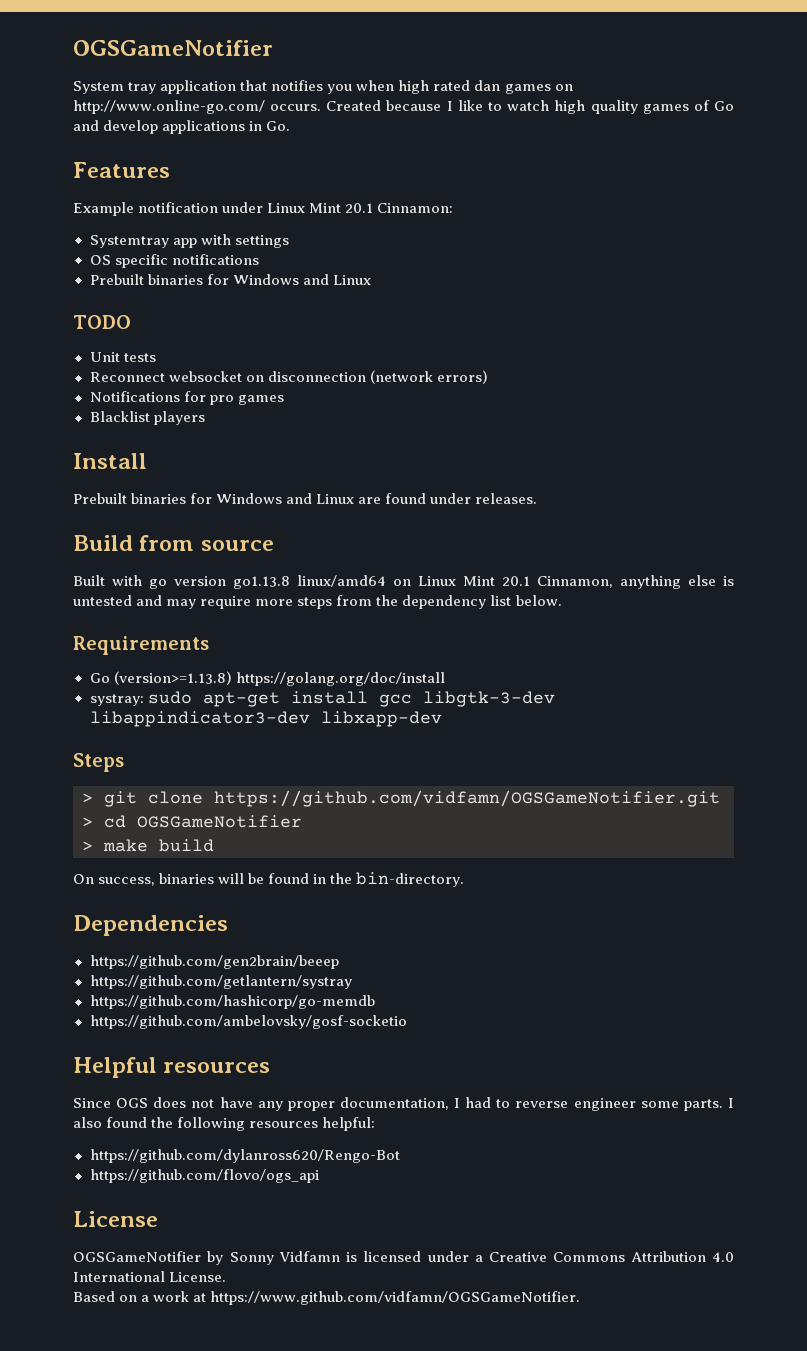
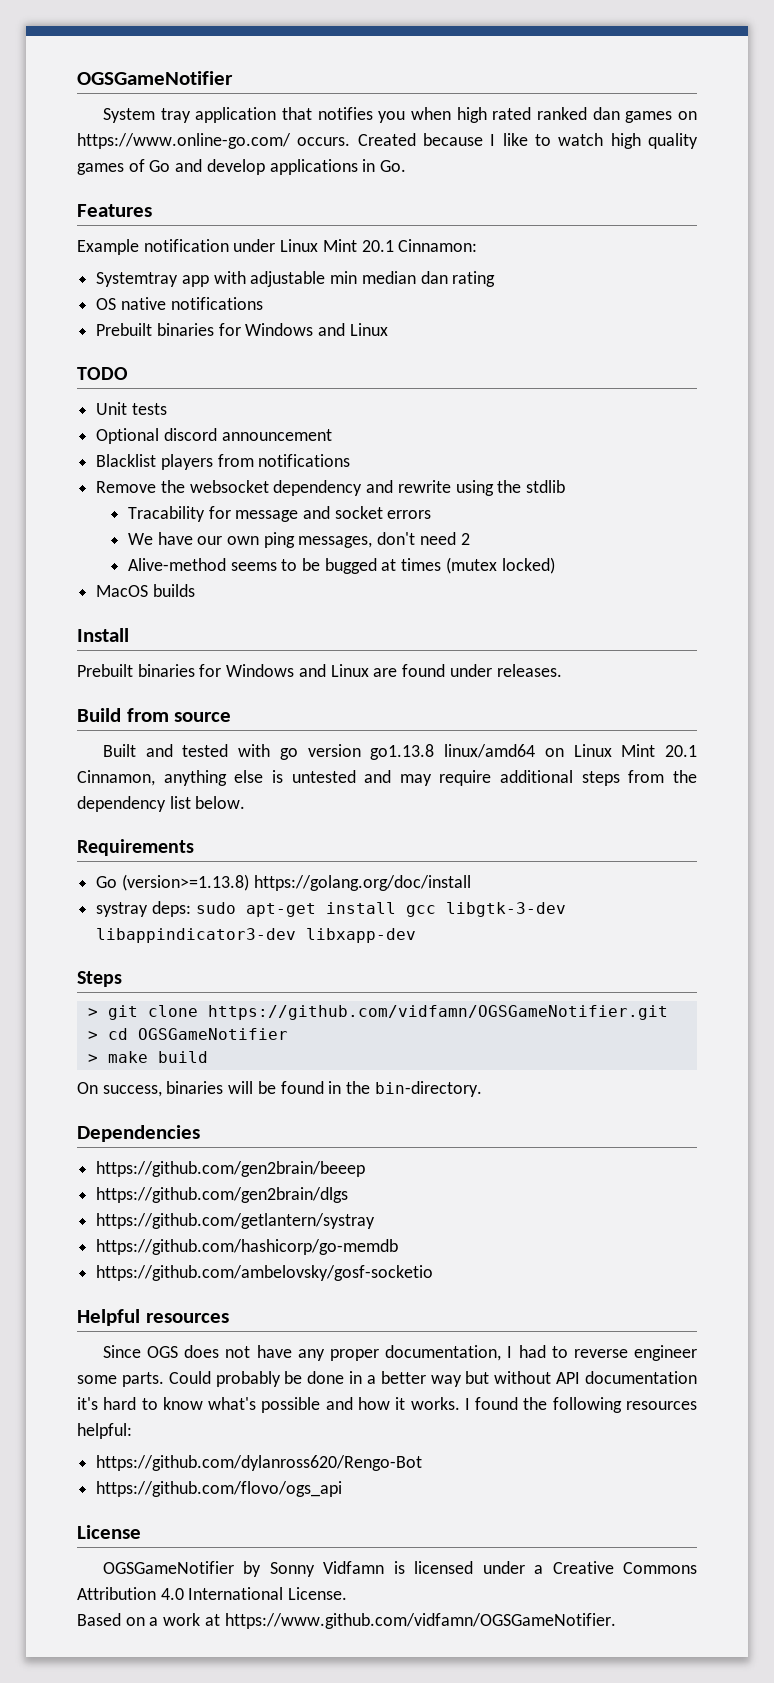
(471, 85) none -> [536,107,587,120] ranked
[73,100,265,114] http://www.online-go.com/ -> [77,133,291,149] https://www.online-go.com/
[234,235,289,248] settings -> [250,271,496,287] adjustable min median dan rating
[114,254,168,268] specific -> [120,297,166,310] native
[89,370,488,384] [89,391,284,405] [89,411,205,425] Reconnect websocket on disconnection (network errors) // Notifications for pro games // Blacklist players -> [96,428,332,444] [96,454,351,470] [96,480,566,496] [127,506,432,522] [127,532,470,548] [127,557,555,574] [96,584,195,597] Optional discord announcement // Blacklist players from notifications // Remove the websocket dependency and rewrite using the stdlib // Tracability for message and socket errors // We have our own ping messages, don't need 2 // Alive-method seems to be bugged at times (mutex locked) // MacOS builds
(105, 580) none -> [145,744,229,757] and tested
[255,599,294,606] more -> [500,770,574,783] additional
[89,694,144,706] systray: -> [96,901,191,917] systray deps:
(340, 962) none -> [96,1187,349,1203] // https://github.com/gen2brain/dlgs
[727,1098,734,1108] [73,1117,102,1128] I also -> [168,1371,698,1387] [77,1397,470,1413] Could probably be done in a better way but without API documentation it's hard to know what's possible and how it works. I

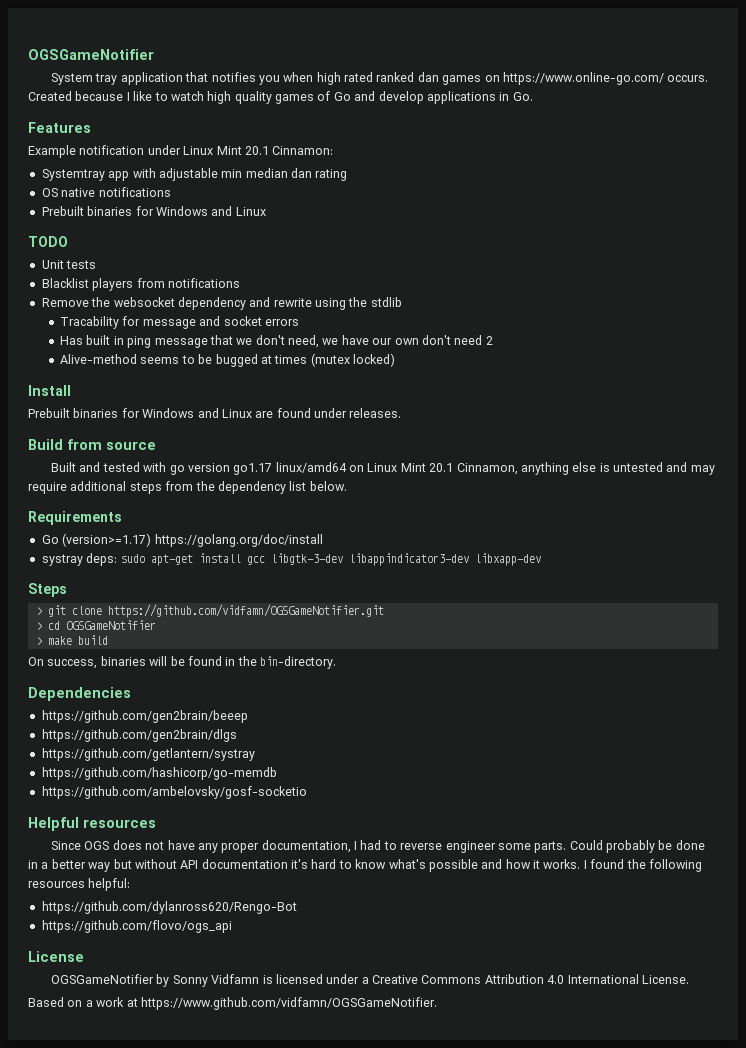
[96,428,332,444] // Optional discord announcement -> (97, 264) none
[127,533,153,545] We -> [60,335,339,348] Has built in ping message that we don't need, we
[263,532,373,548] ping messages, -> (419, 341) none
[96,584,195,597] // MacOS builds -> (396, 360) none
[370,744,435,760] go1.13.8 -> [233,463,273,475] go1.17
[121,874,249,891] (version>=1.13.8) -> [62,533,152,547] (version>=1.17)

